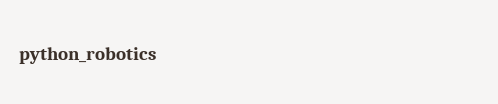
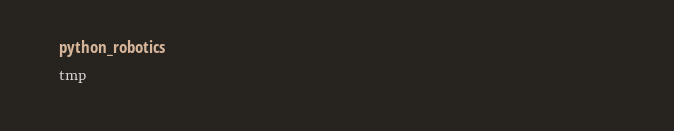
(156, 55) none -> [59,71,86,83] // tmp

